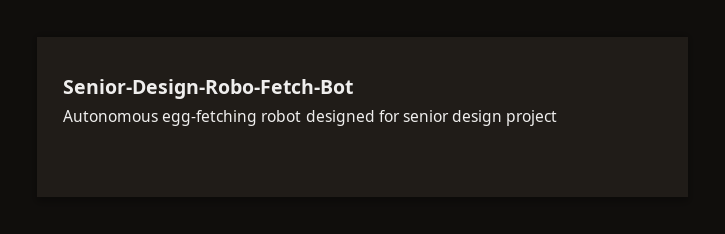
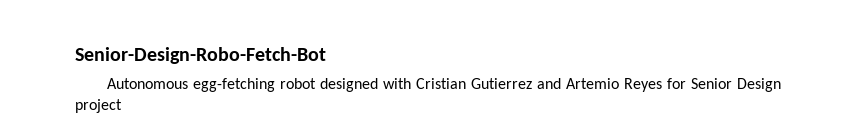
[378,110,503,126] for senior design -> [383,78,782,92] with Cristian Gutierrez and Artemio Reyes for Senior Design

